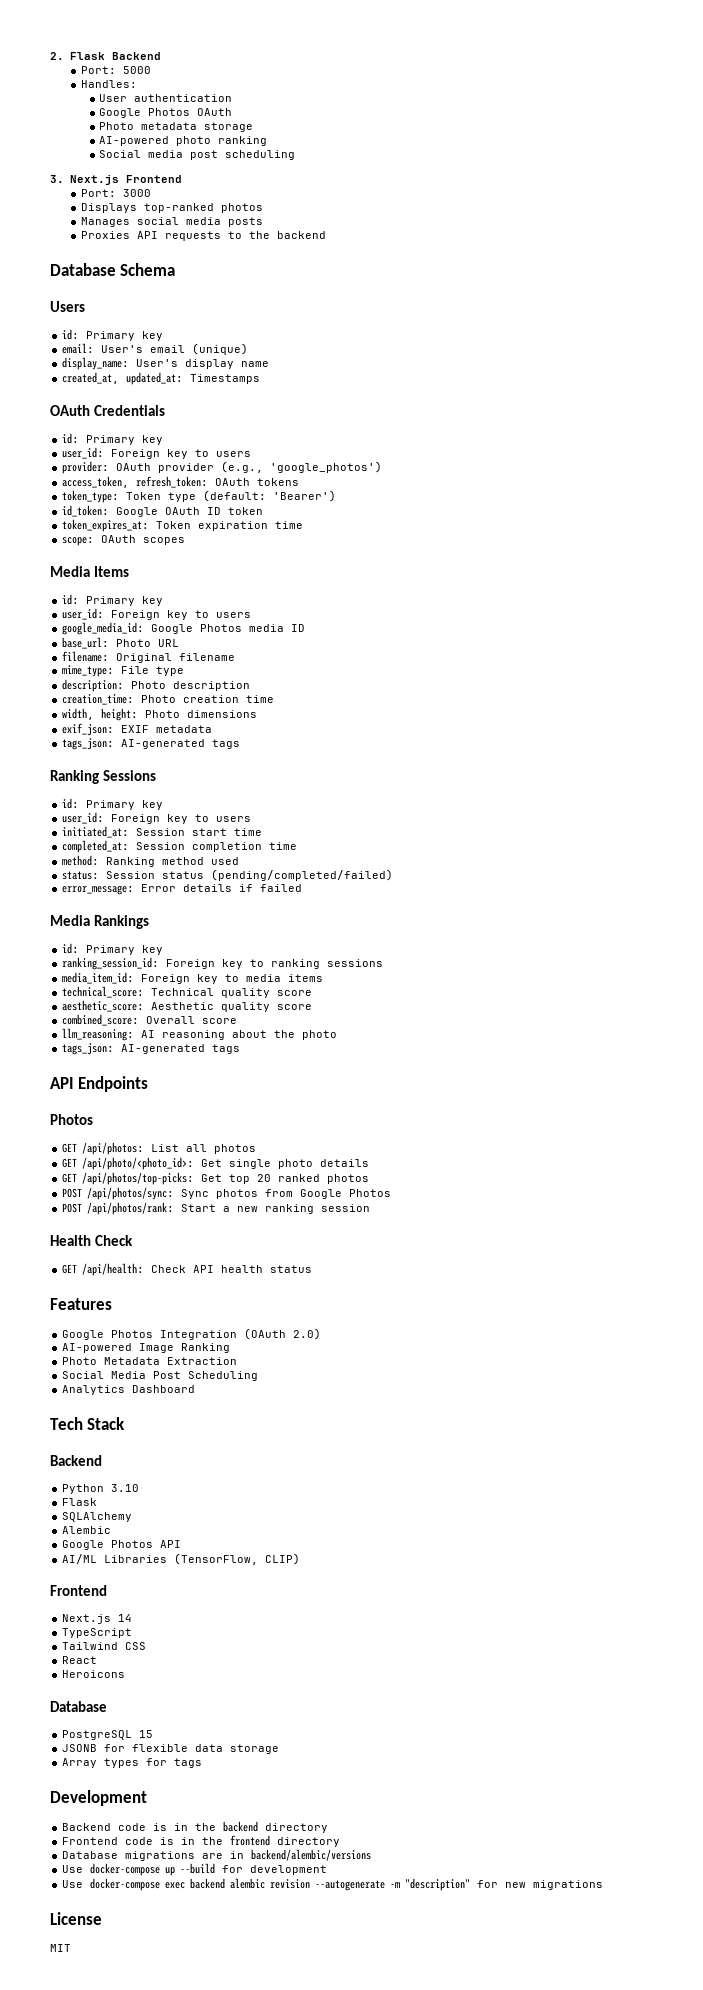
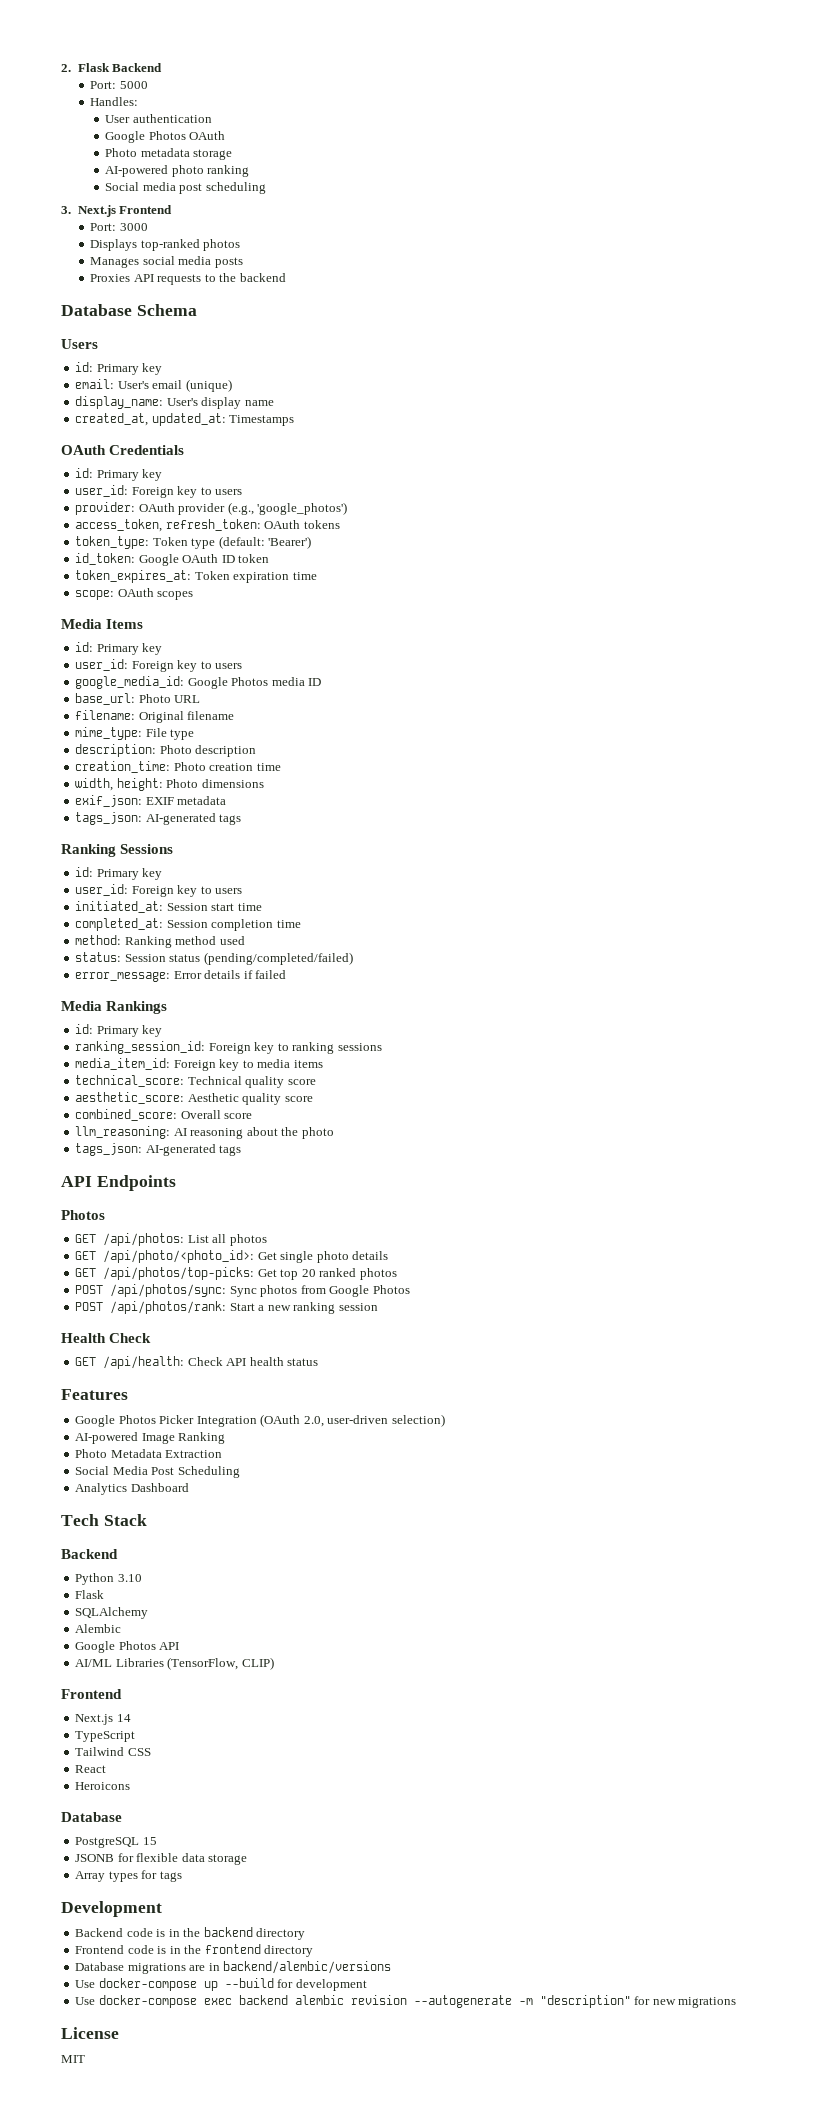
(154, 1334) none -> [159,1415,195,1424] Picker
[293,1328,322,1340] 2.0) -> [303,1414,445,1427] 2.0, user-driven selection)

